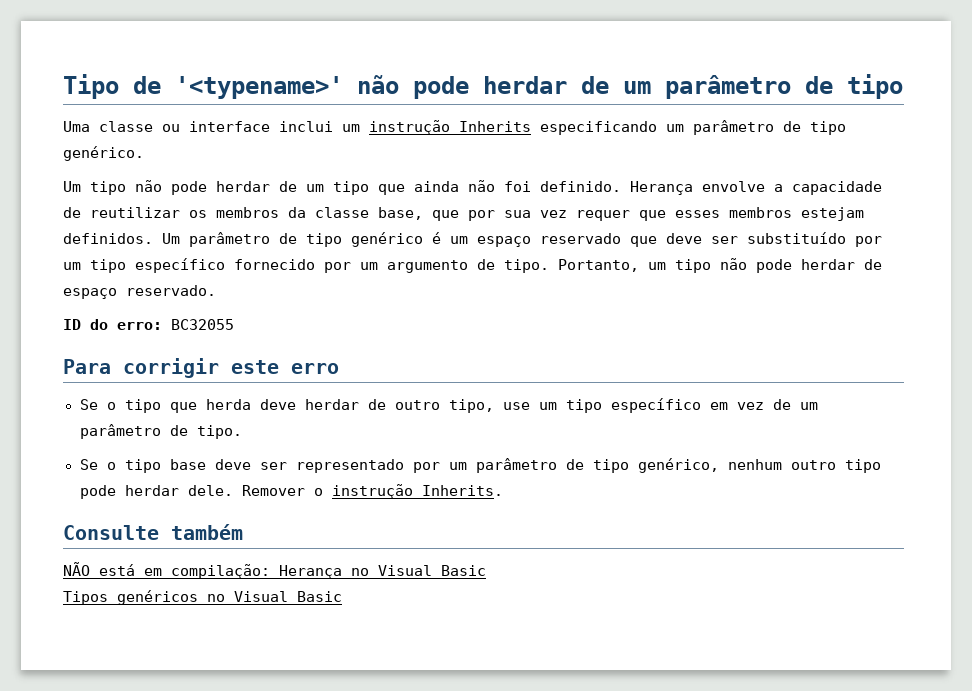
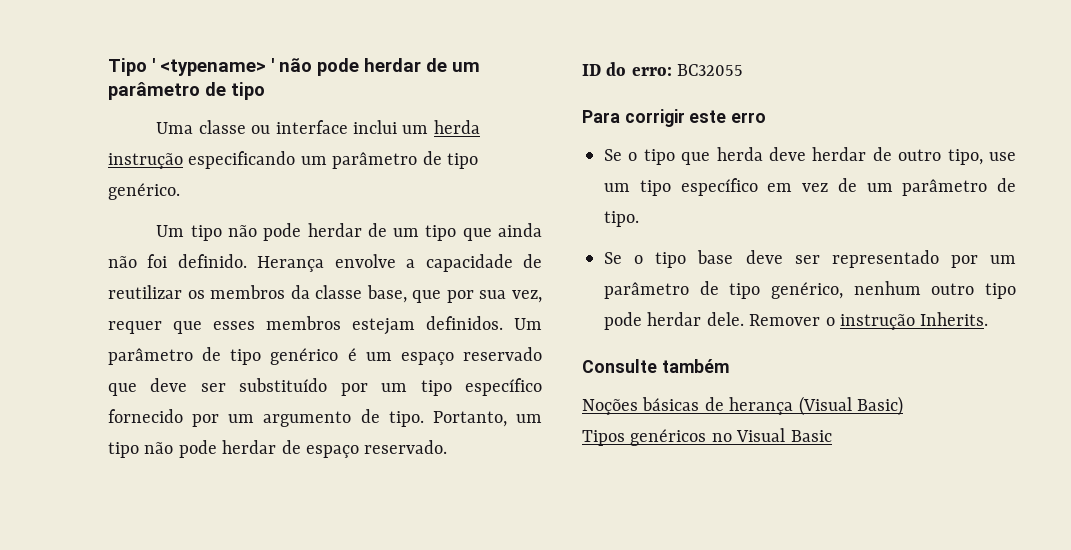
[133,76,343,99] de '<typename>' -> [152,58,274,76] ' <typename> '
[369,120,531,135] instrução Inherits -> [433,120,480,134] [108,153,183,169] herda instrução
[540,210,567,218] vez -> [511,290,542,303] vez,
[63,562,486,579] NÃO está em compilação: Herança no Visual Basic -> [582,396,903,416] Noções básicas de herança (Visual Basic)

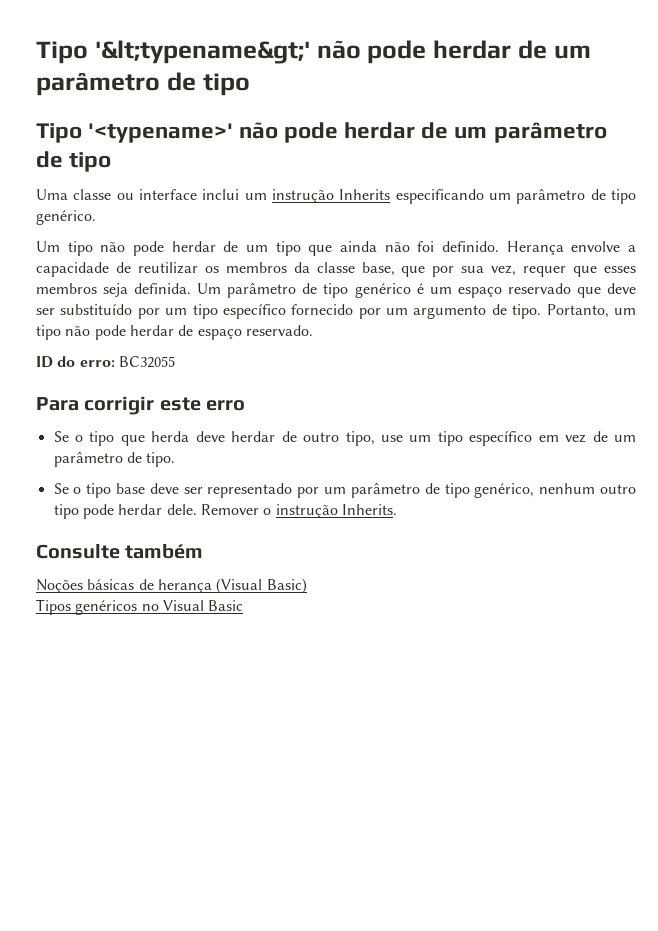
[108,58,274,76] Tipo ' <typename> ' -> [36,40,591,64] [36,72,250,96] [36,123,234,143] Tipo '&lt;typename&gt;' não pode herdar de um parâmetro de tipo // Tipo '<typename>'
[433,120,480,134] [108,153,183,169] herda instrução -> [272,189,391,203] instrução Inherits
[352,316,503,335] estejam definidos. -> [103,283,192,297] seja definida.

